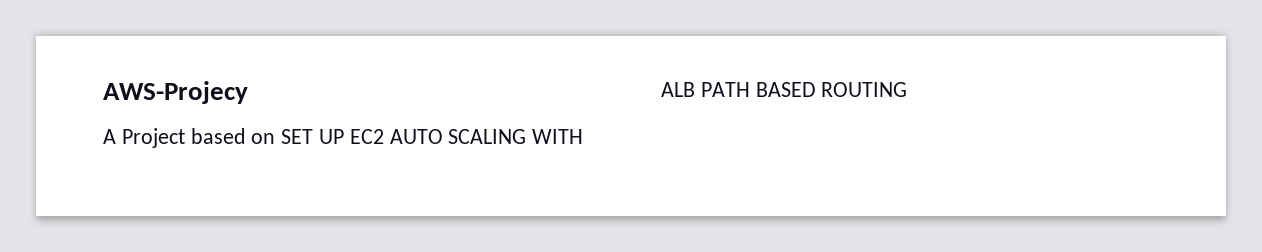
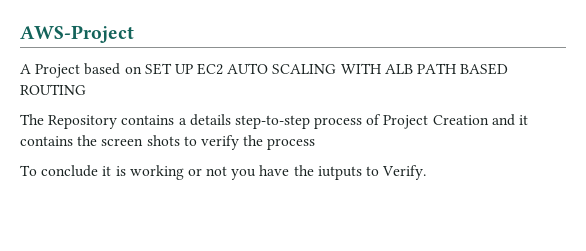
[103,81,248,104] AWS-Projecy -> [20,25,134,43] AWS-Project
(908, 89) none -> [20,114,529,129] [20,135,316,150] [20,165,427,180] // The Repository contains a details step-to-step process of Project Creation and it contains the screen shots to verify the process // To conclude it is working or not you have the iutputs to Verify.

